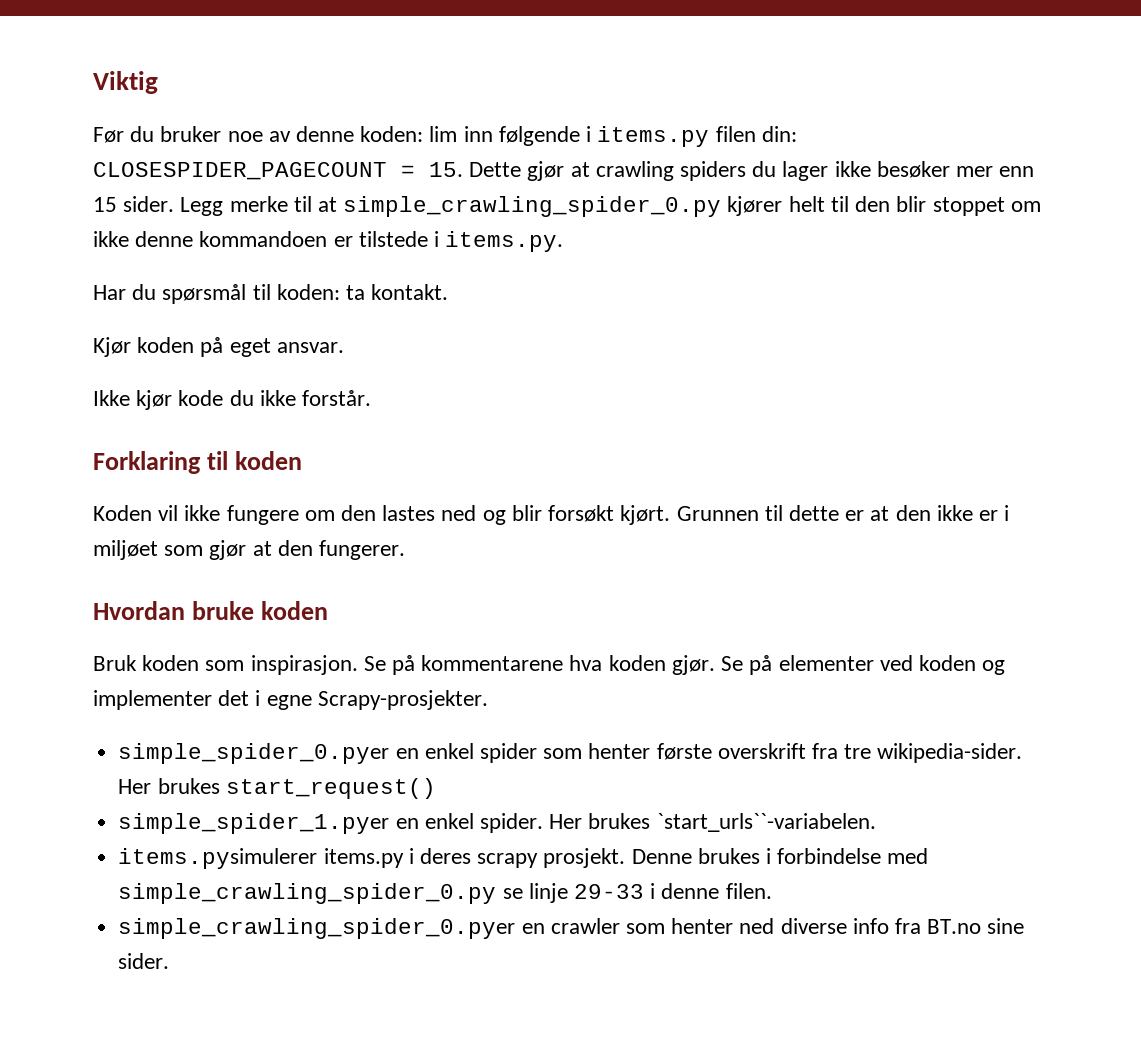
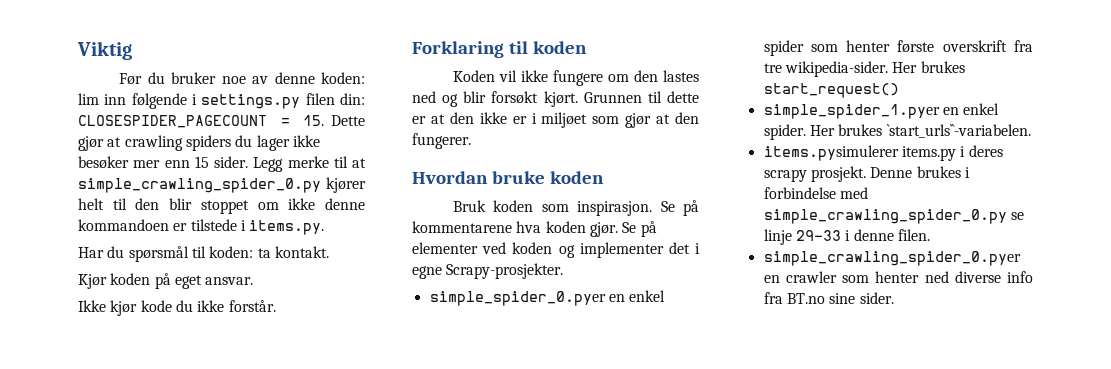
[597,126,710,147] items.py -> [201,94,301,109] settings.py

